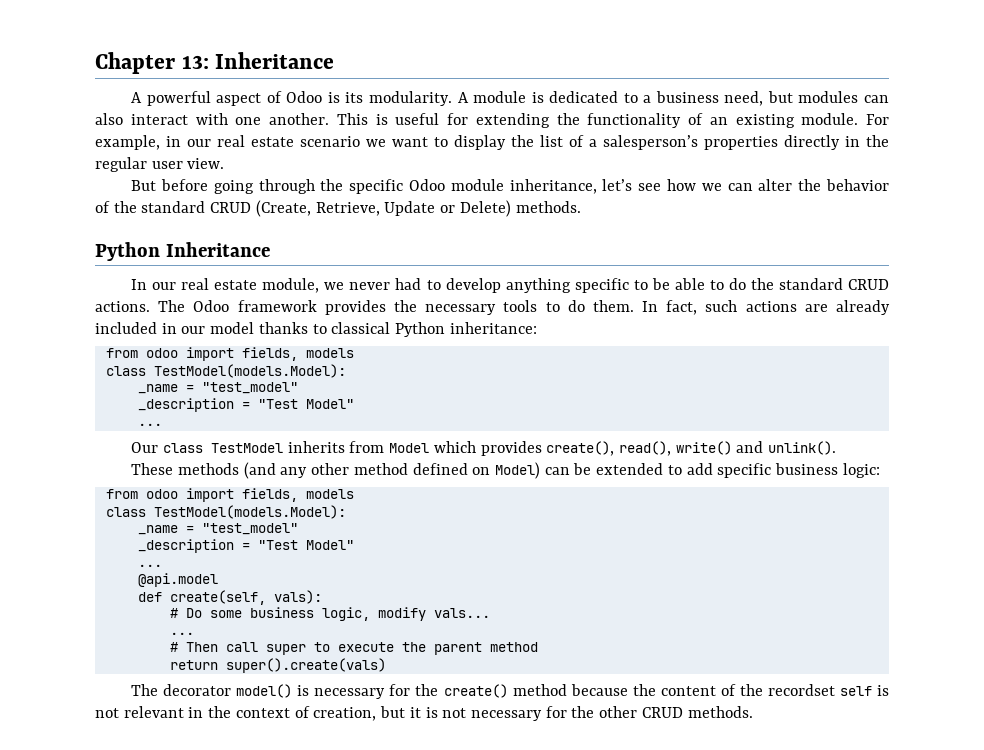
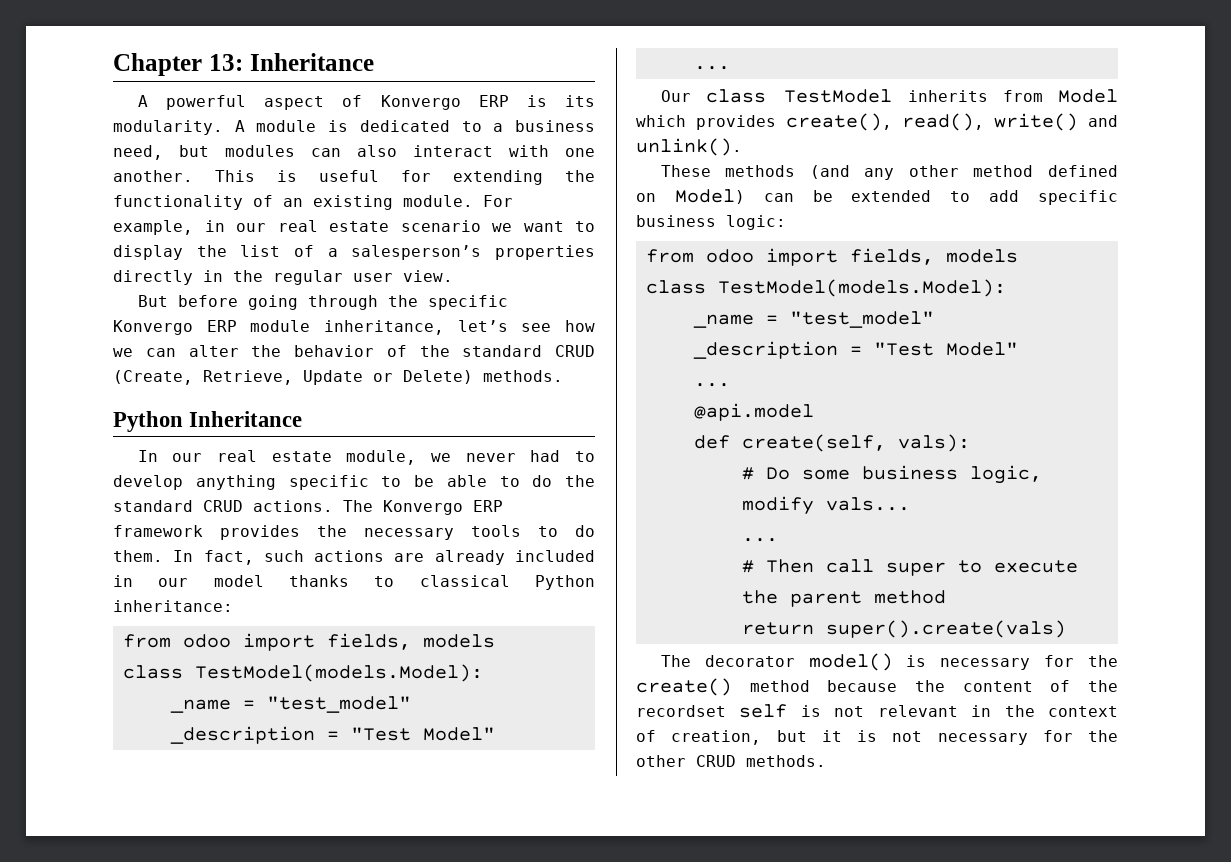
[286,91,323,103] Odoo -> [380,95,509,110] Konvergo ERP
[408,179,445,191] Odoo -> [113,320,237,335] Konvergo ERP
[193,300,230,312] Odoo -> [383,500,503,515] Konvergo ERP

